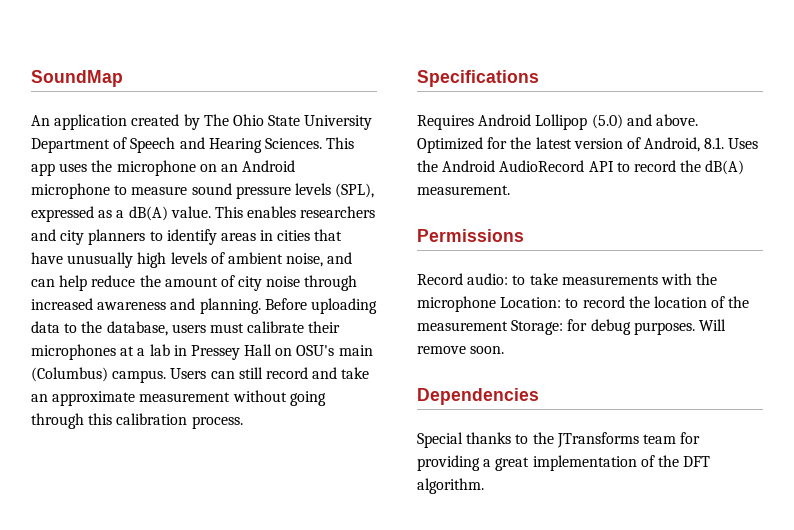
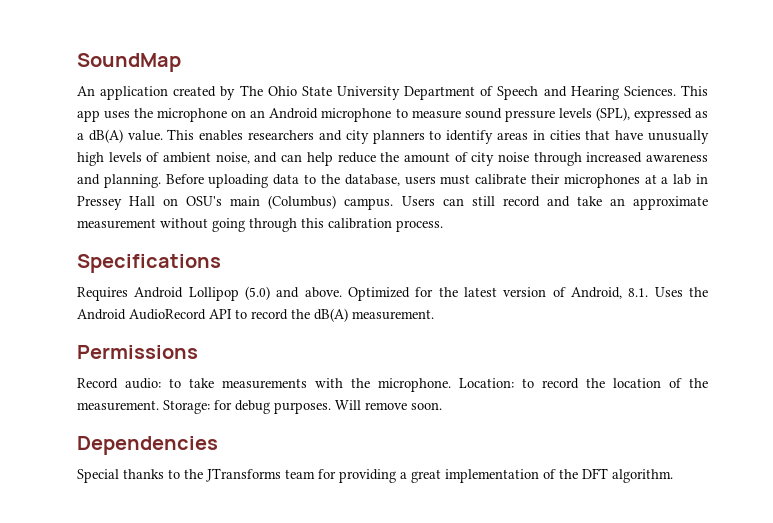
[417,296,496,312] microphone -> [378,378,451,392] microphone.
[417,321,508,331] measurement -> [77,400,159,411] measurement.

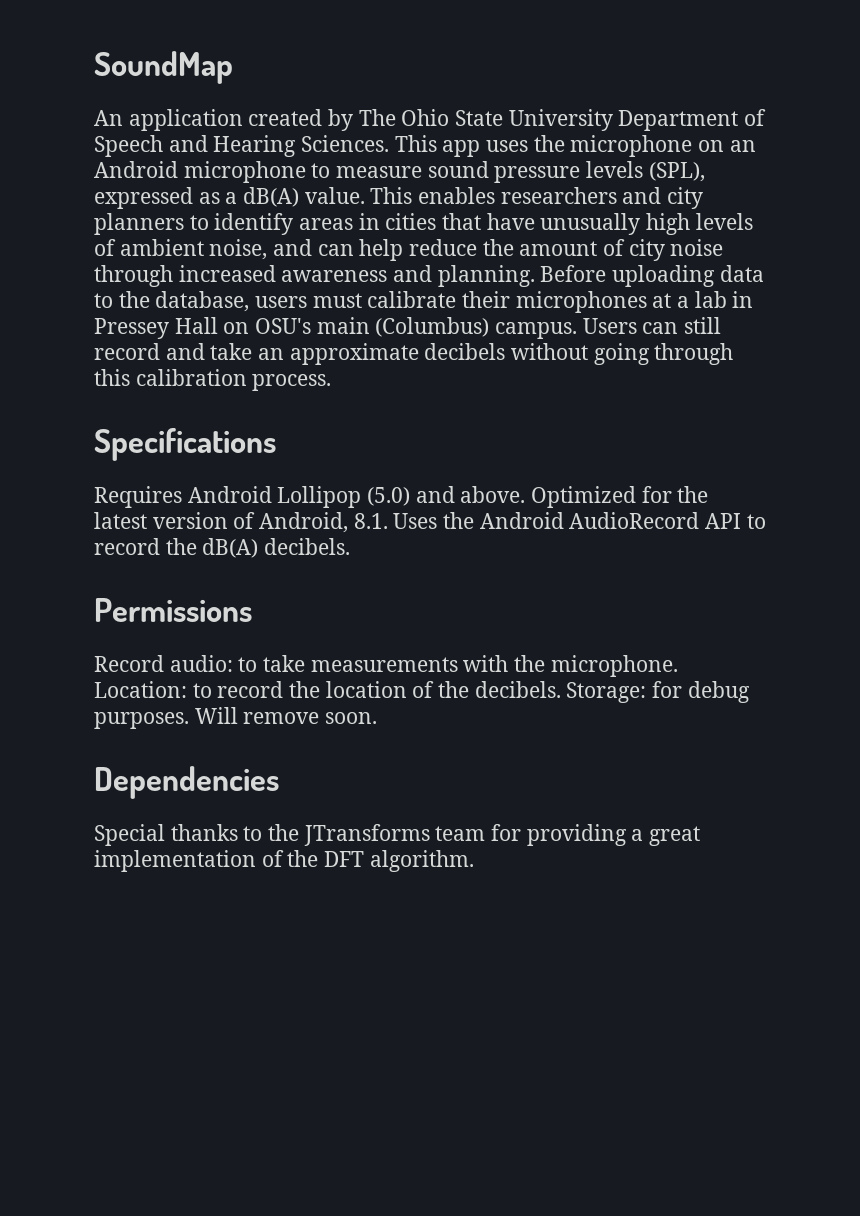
[77,218,156,229] measurement -> [424,343,506,360] decibels
[352,309,434,320] measurement. -> [264,538,351,555] decibels.
[77,400,159,411] measurement. -> [474,681,561,698] decibels.

